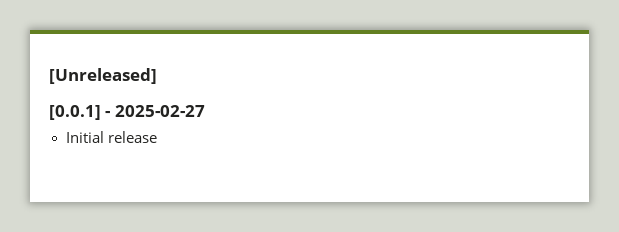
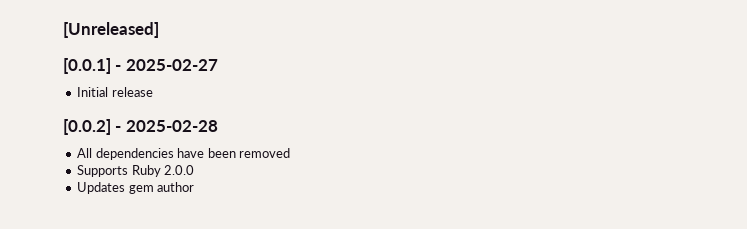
(157, 137) none -> [63,119,218,135] [77,148,291,160] [77,165,195,177] [77,182,195,194] // [0.0.2] - 2025-02-28 // All dependencies have been removed // Supports Ruby 2.0.0 // Updates gem author

